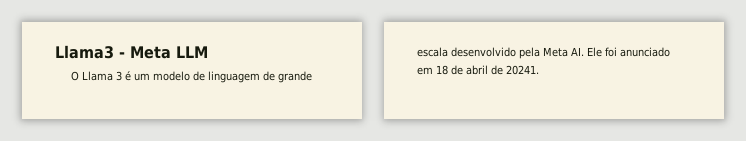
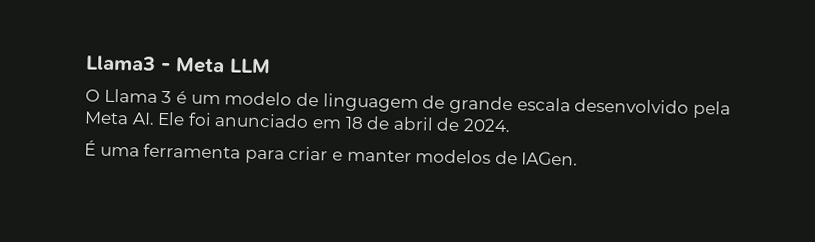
[506,65,539,75] 20241. -> [462,118,511,133] [84,139,579,166] 2024. // É uma ferramenta para criar e manter modelos de IAGen.

